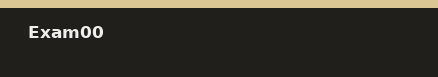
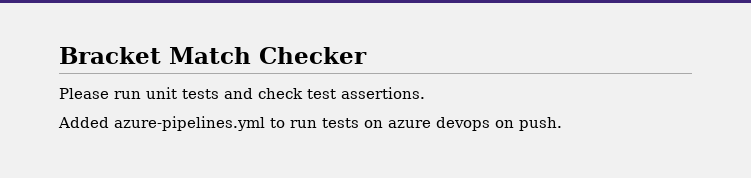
[28,26,104,38] Exam00 -> [59,47,367,64] [59,87,425,99] [58,116,562,131] Bracket Match Checker // Please run unit tests and check test assertions. // Added azure-pipelines.yml to run tests on azure devops on push.

